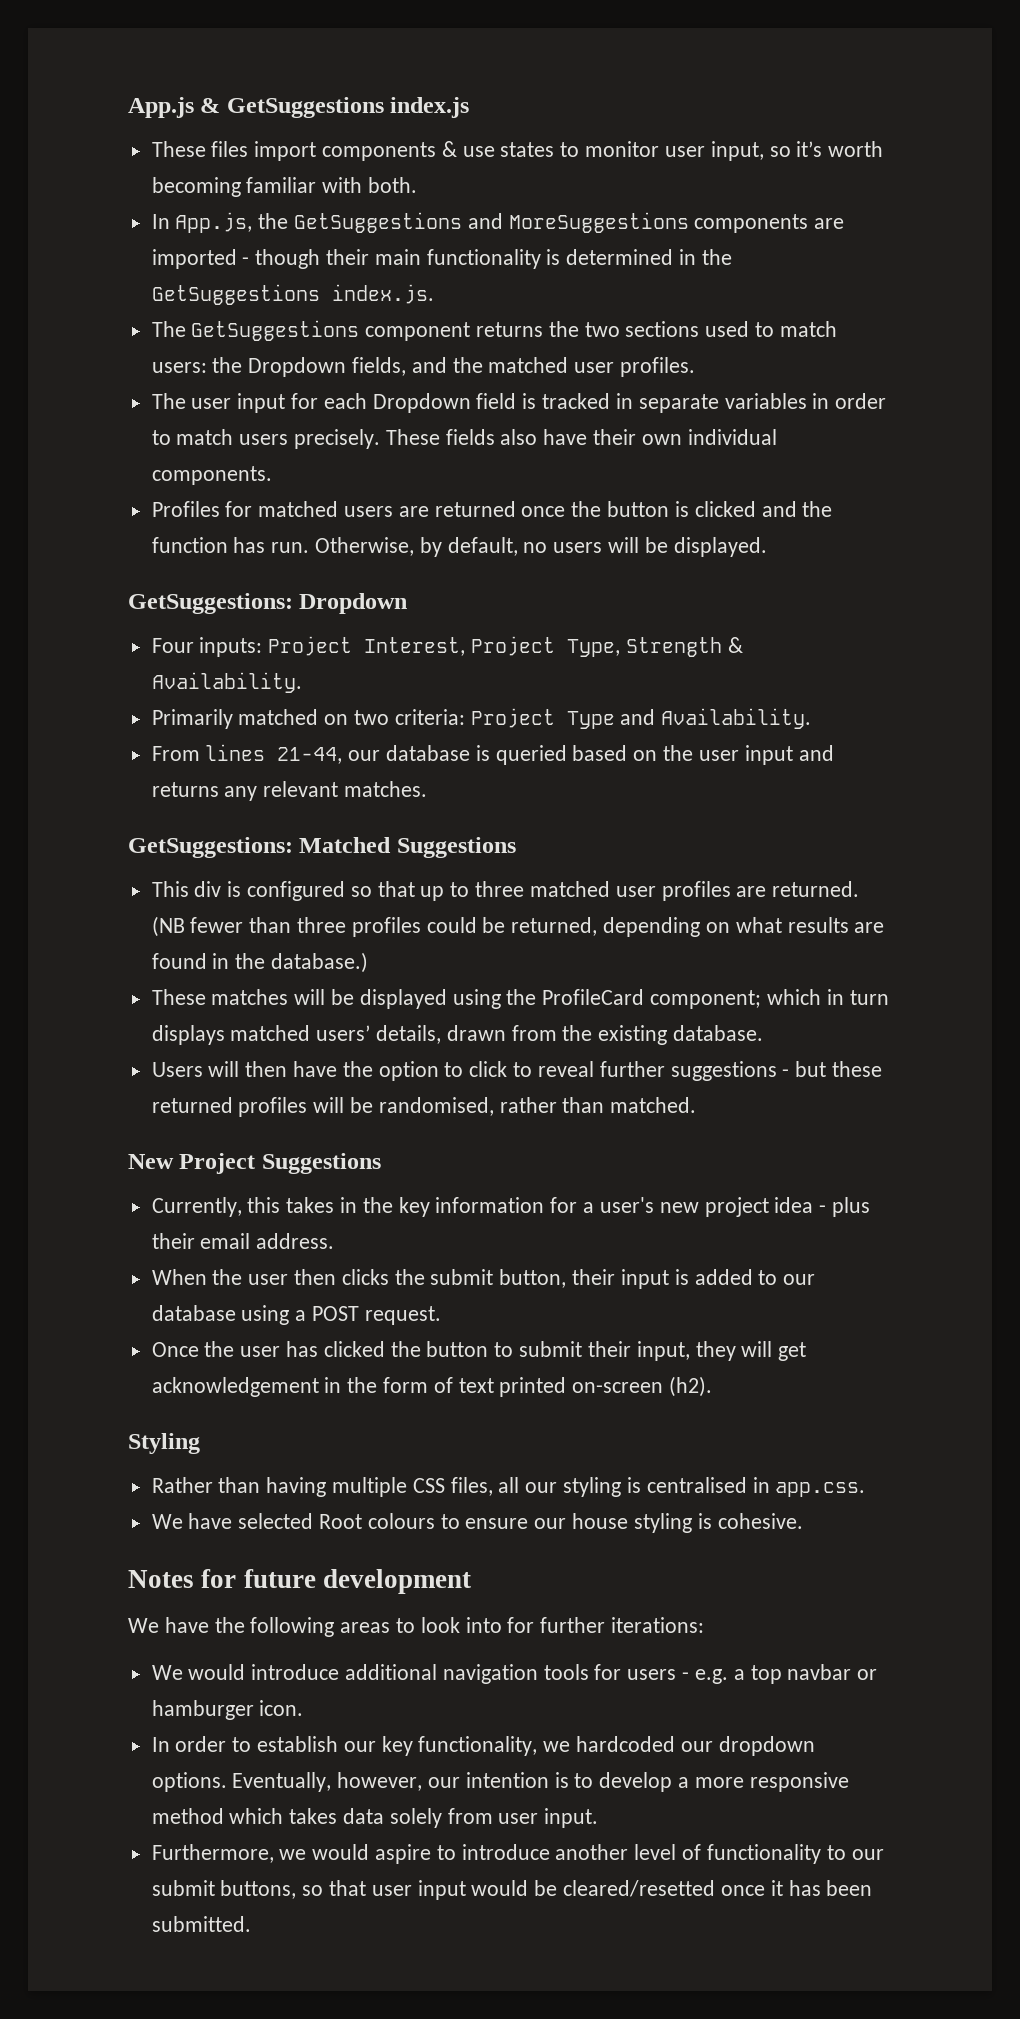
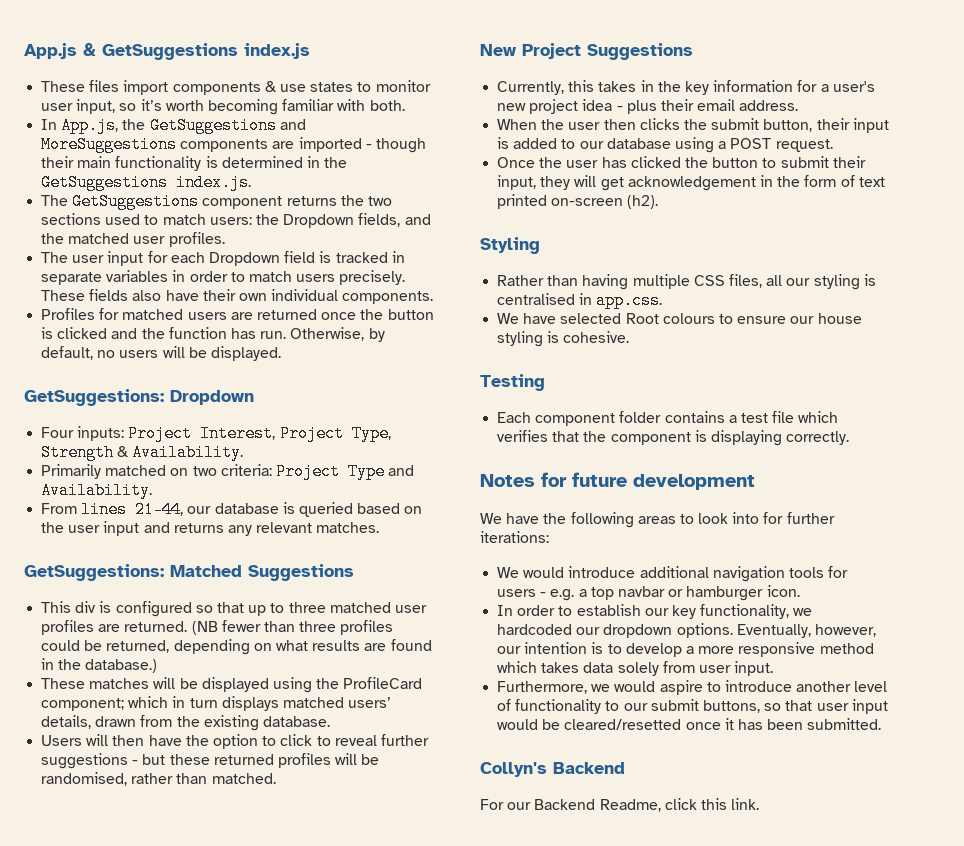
(803, 1521) none -> [480,374,545,391] [497,411,839,426] [497,430,850,446] // Testing // Each component folder contains a test file which verifies that the component is displaying correctly.
(251, 1924) none -> [480,762,625,777] [480,798,760,812] // Collyn's Backend // For our Backend Readme, click this link.

